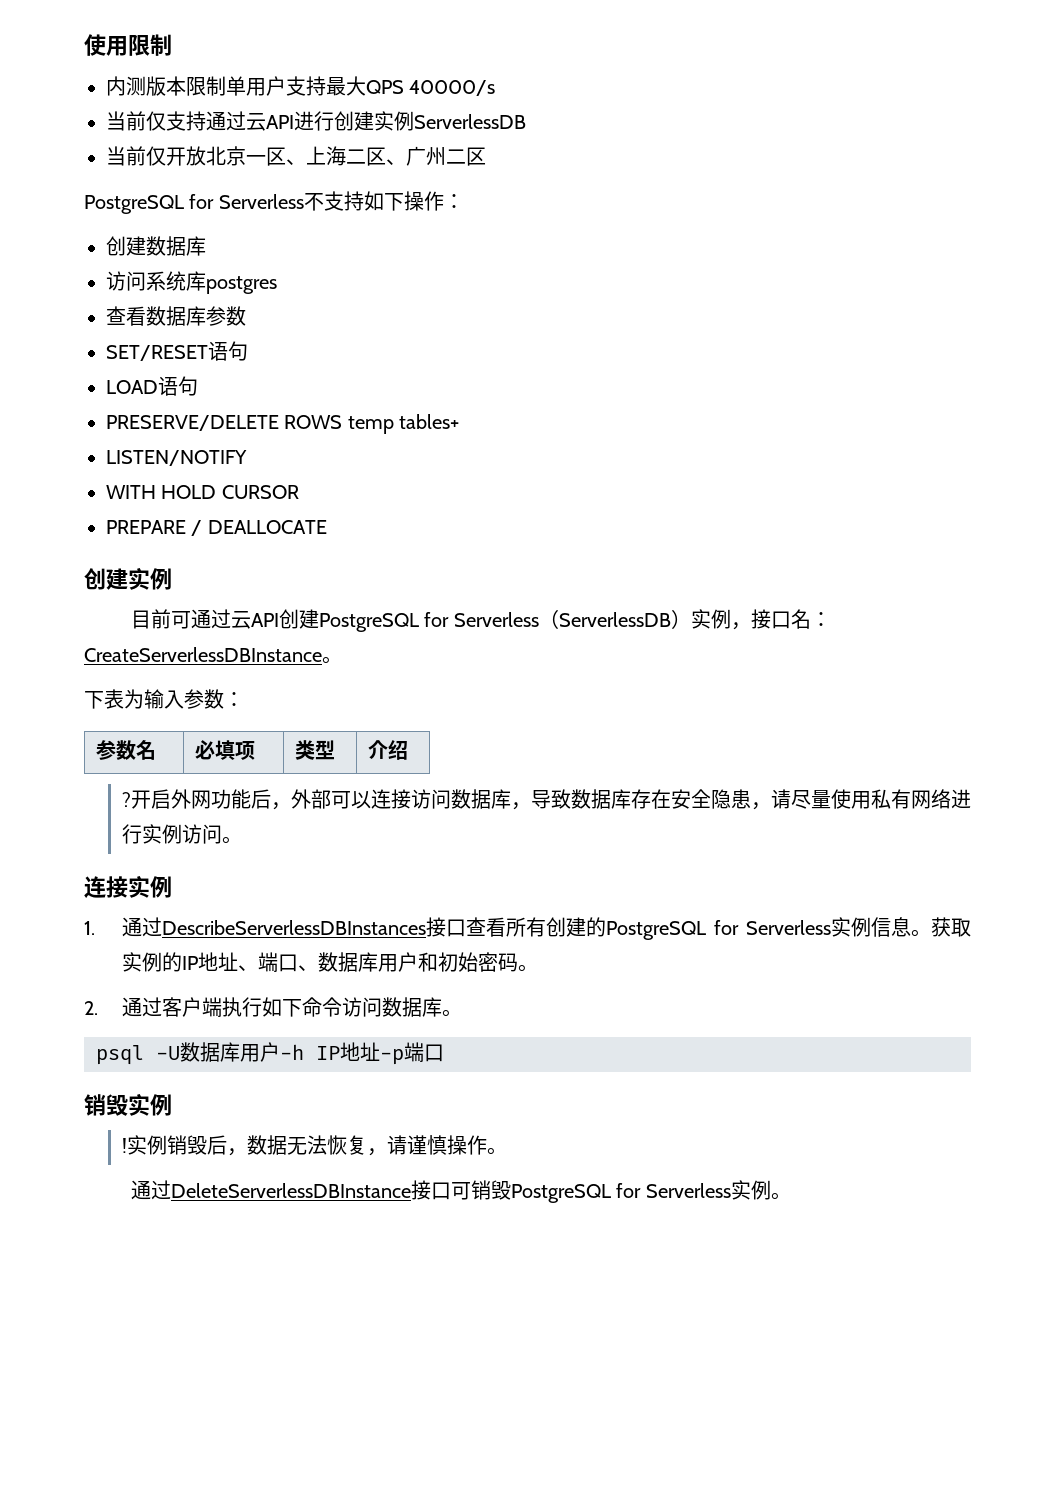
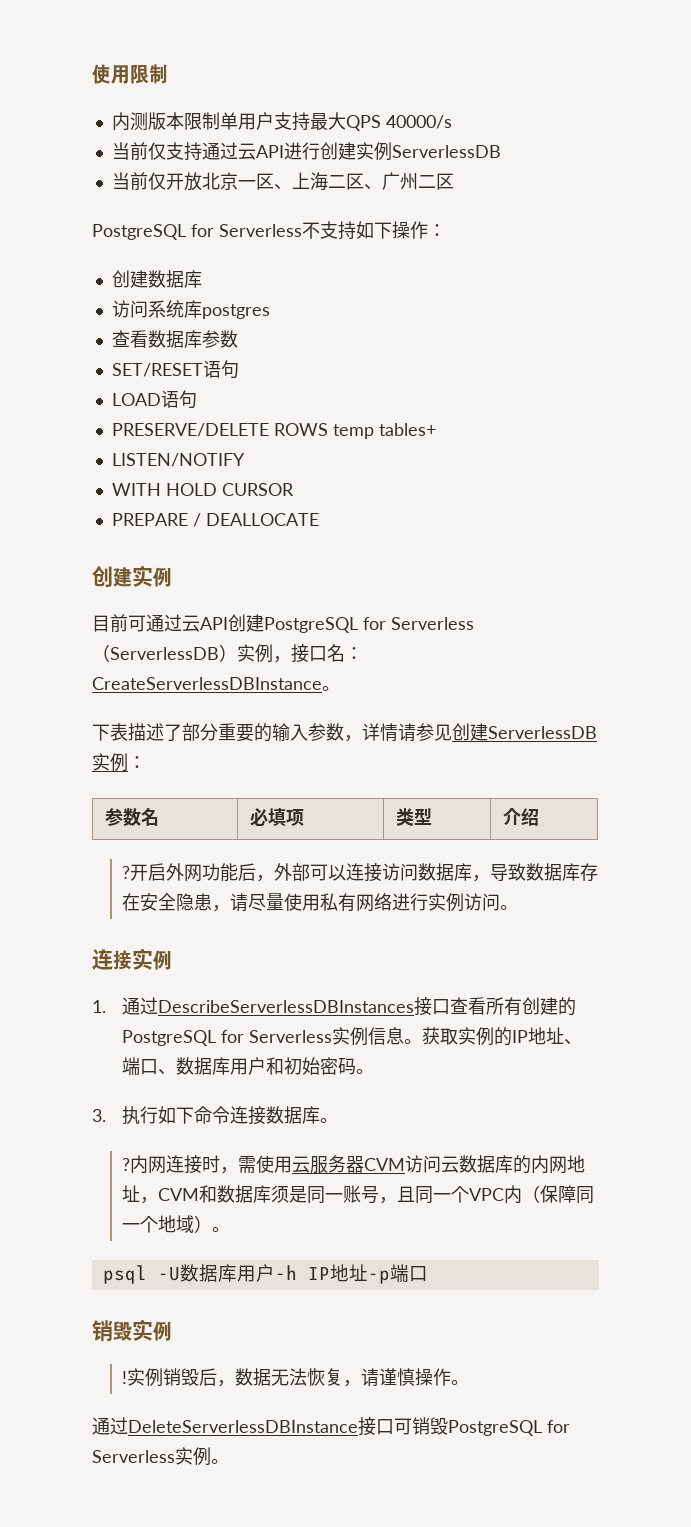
[124,689,224,709] 为输入参数 -> [128,723,597,742] [92,753,128,772] 描述了部分重要的输入参数，详情请参见创建ServerlessDB实例
[84,997,222,1017] 2.通过客户端 -> [92,1109,106,1122] 3.
[341,997,382,1017] 访问 -> [230,1106,267,1125] 连接
(462, 1013) none -> [122,1155,586,1174] [122,1185,595,1204] [122,1215,231,1233] // ?内网连接时，需使用云服务器CVM访问云数据库的内网地址，CVM和数据库须是同一账号，且同一个VPC内（保障同一个地域）。

